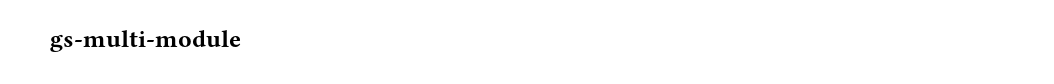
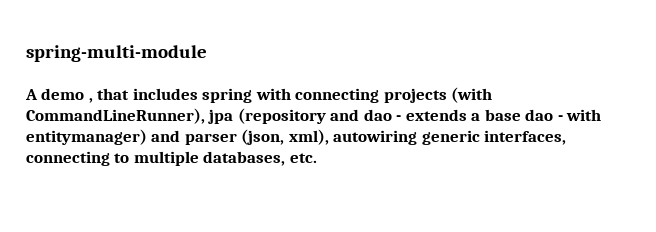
[50,30,241,52] gs-multi-module -> [26,45,207,62] [25,87,493,103] [26,108,602,124] [26,129,567,145] [26,151,317,166] spring-multi-module // A demo , that includes spring with connecting projects (with CommandLineRunner), jpa (repository and dao - extends a base dao - with entitymanager) and parser (json, xml), autowiring generic interfaces, connecting to multiple databases, etc.

